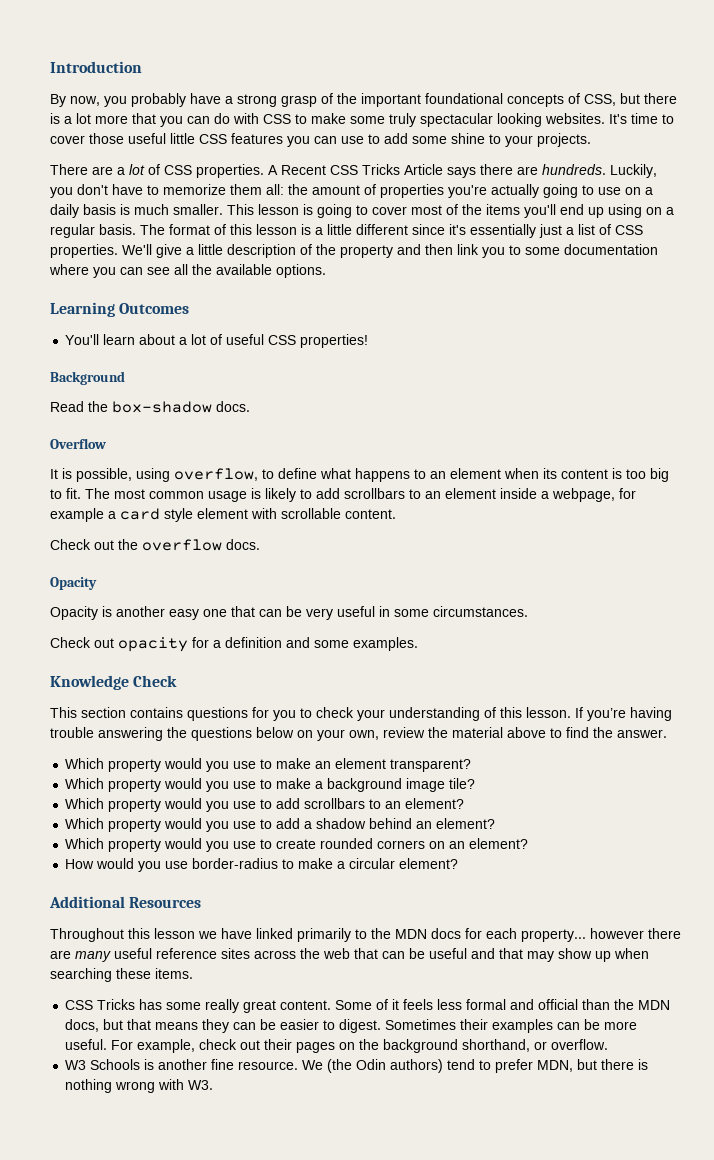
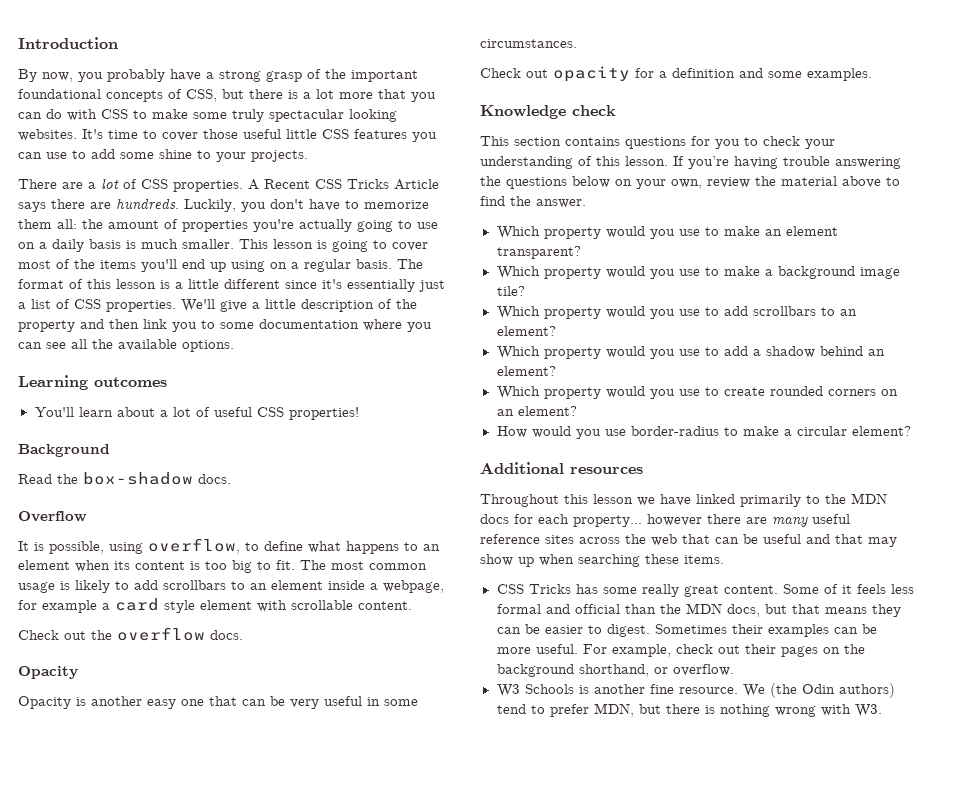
[119,303,190,314] Outcomes -> [94,377,167,387] outcomes
[133,675,178,687] Check -> [572,105,616,116] check
[129,897,202,908] Resources -> [570,467,643,474] resources

